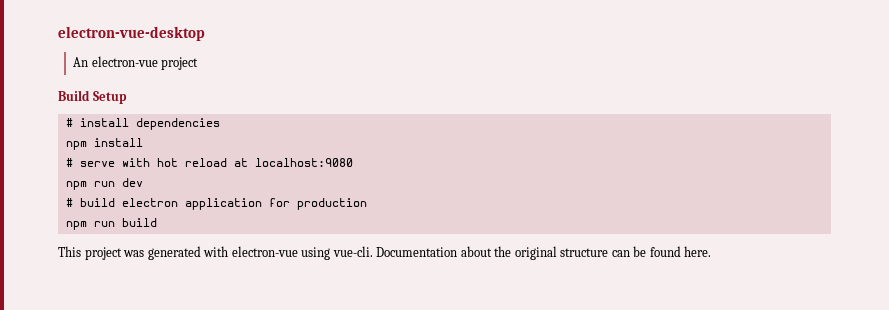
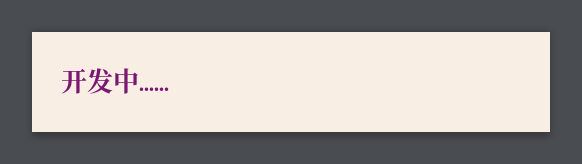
[58,26,205,41] [73,56,199,70] [58,90,127,104] [65,118,220,130] [65,138,143,150] [65,158,353,167] [65,178,143,190] [65,198,367,210] [65,218,157,230] [58,246,712,260] electron-vue-desktop // An electron-vue project // Build Setup // # install dependencies // npm install // # serve with hot reload at localhost:9080 // npm run dev // # build electron application for production // npm run build // This project was generated with electron-vue using vue-cli. Documentation about the original structure can be found here. -> [61,68,169,94] 开发中……

